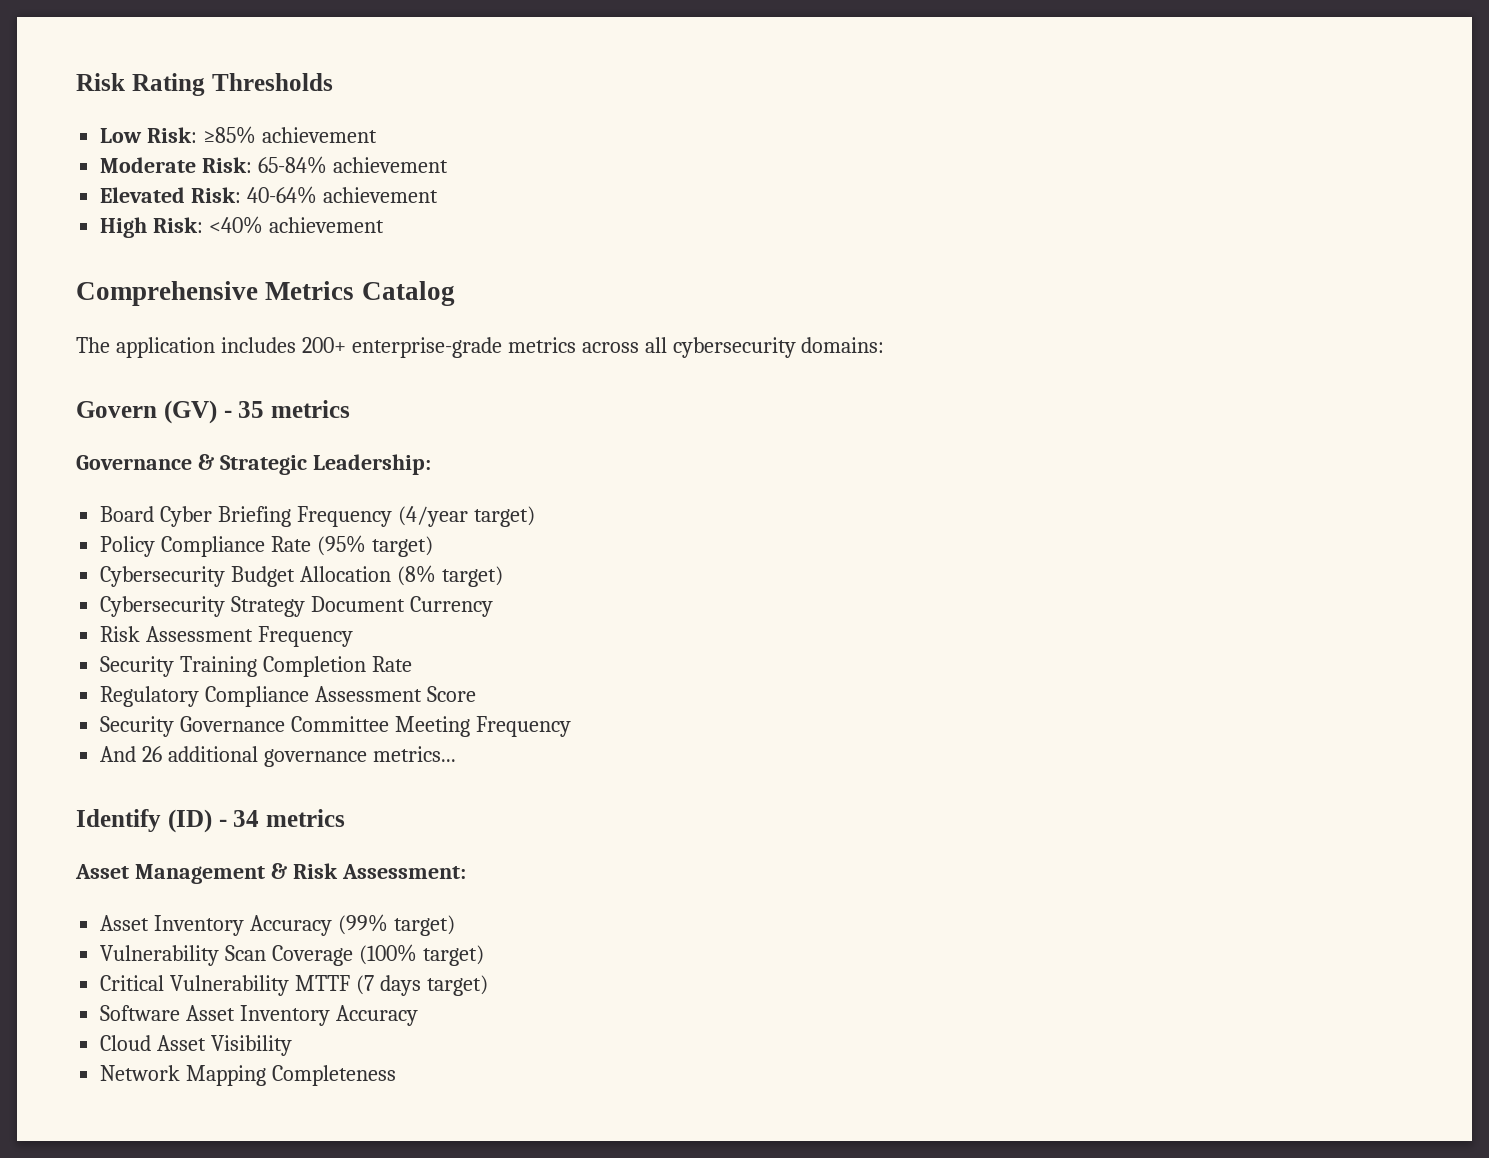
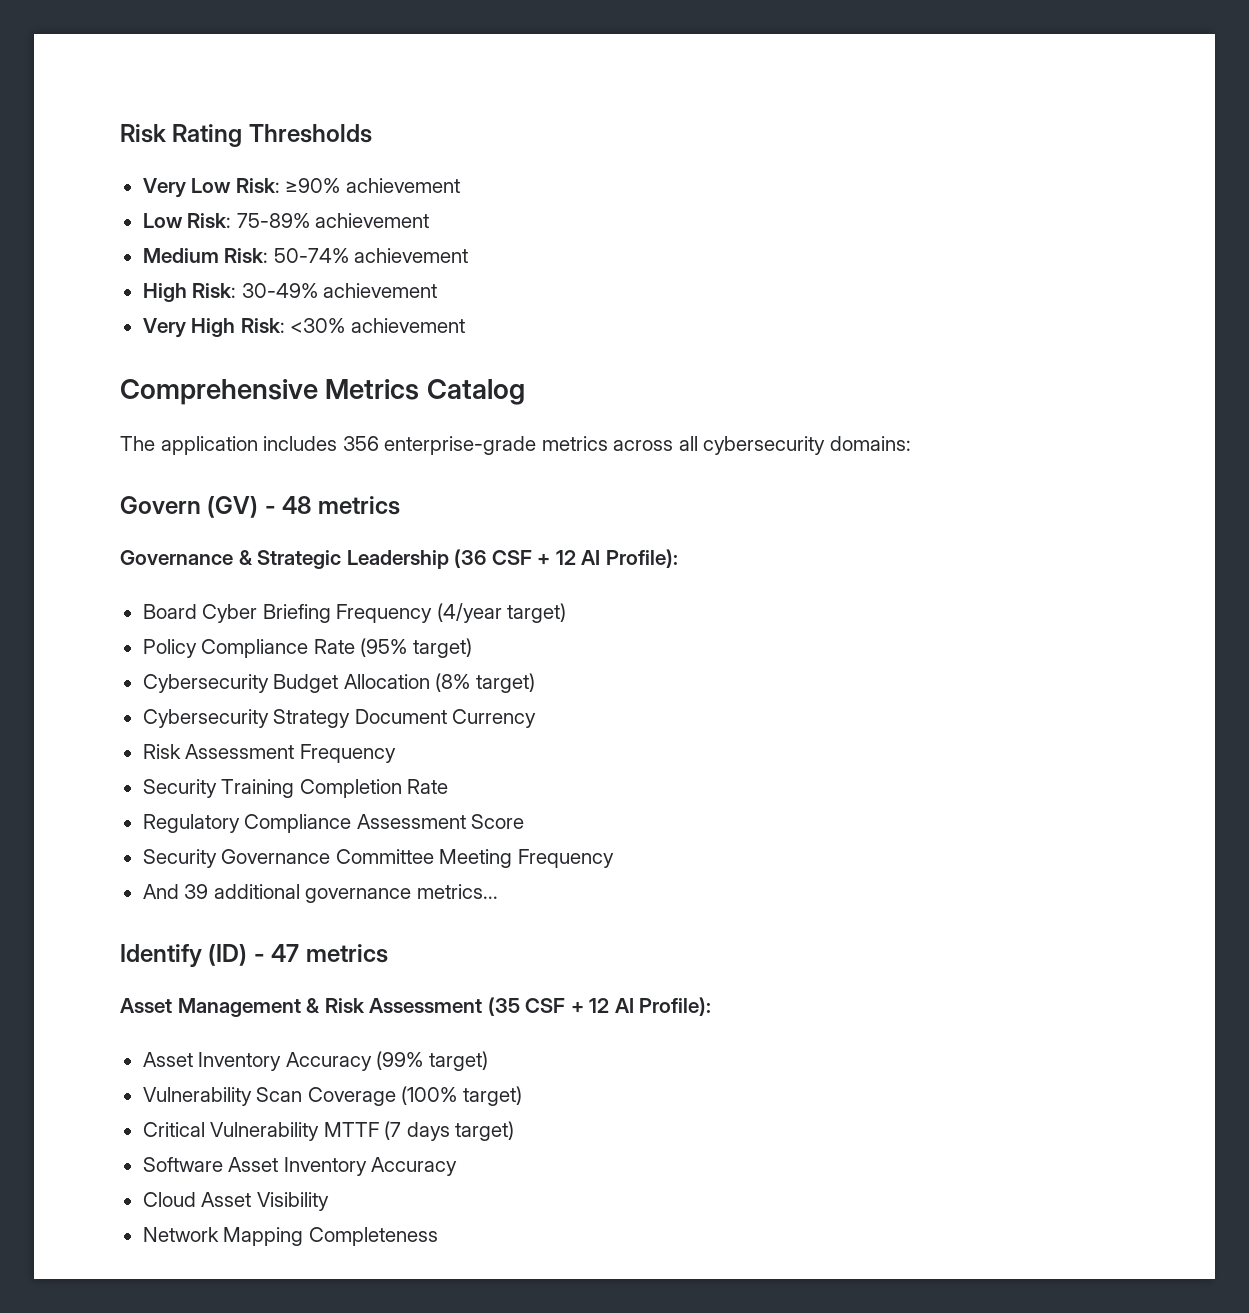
[100,126,378,144] [100,156,449,174] [100,186,439,204] [100,216,264,238] Low Risk: ≥85% achievement // Moderate Risk: 65-84% achievement // Elevated Risk: 40-64% achievement // High Risk: <40% -> [142,178,460,198] [142,213,430,228] [142,248,469,263] [142,283,438,302] [142,318,346,338] Very Low Risk: ≥90% achievement // Low Risk: 75-89% achievement // Medium Risk: 50-74% achievement // High Risk: 30-49% achievement // Very High Risk: <30%
[301,337,346,353] 200+ -> [342,436,379,451] 356
[238,401,265,418] 35 -> [282,496,312,514] 48
[312,454,431,475] Leadership: -> [346,549,678,569] Leadership (36 CSF + 12 AI Profile):
[142,746,163,762] 26 -> [184,884,209,899] 39
[233,810,260,827] 34 -> [271,944,300,962] 47
[341,864,466,879] Assessment: -> [369,997,712,1016] Assessment (35 CSF + 12 AI Profile):

